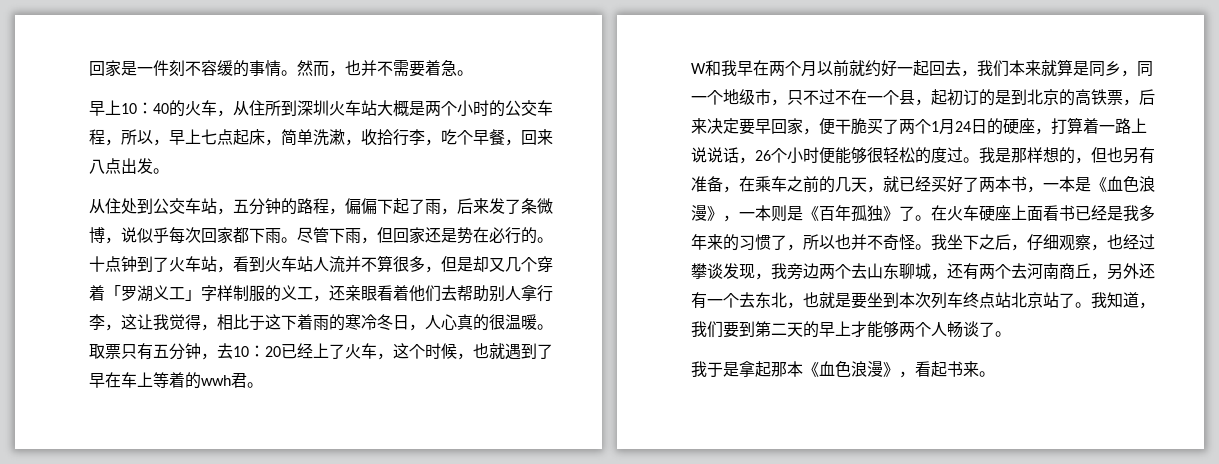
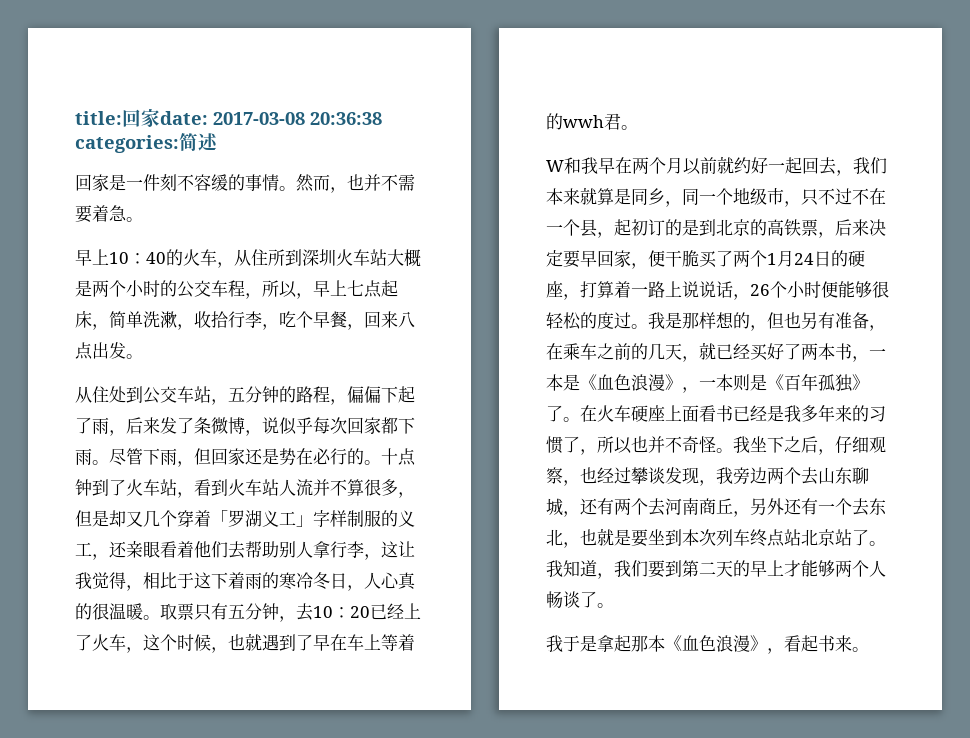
(89, 68) none -> [75,109,382,127] [75,133,218,153] title:回家date: 2017-03-08 20:36:38 categories:简述 //

